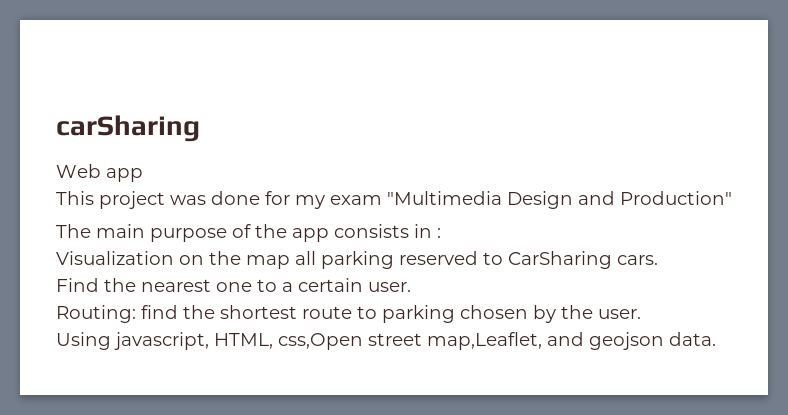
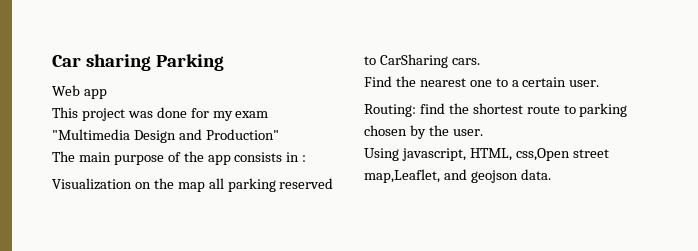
[56,115,200,142] carSharing -> [52,54,224,71] Car sharing Parking

